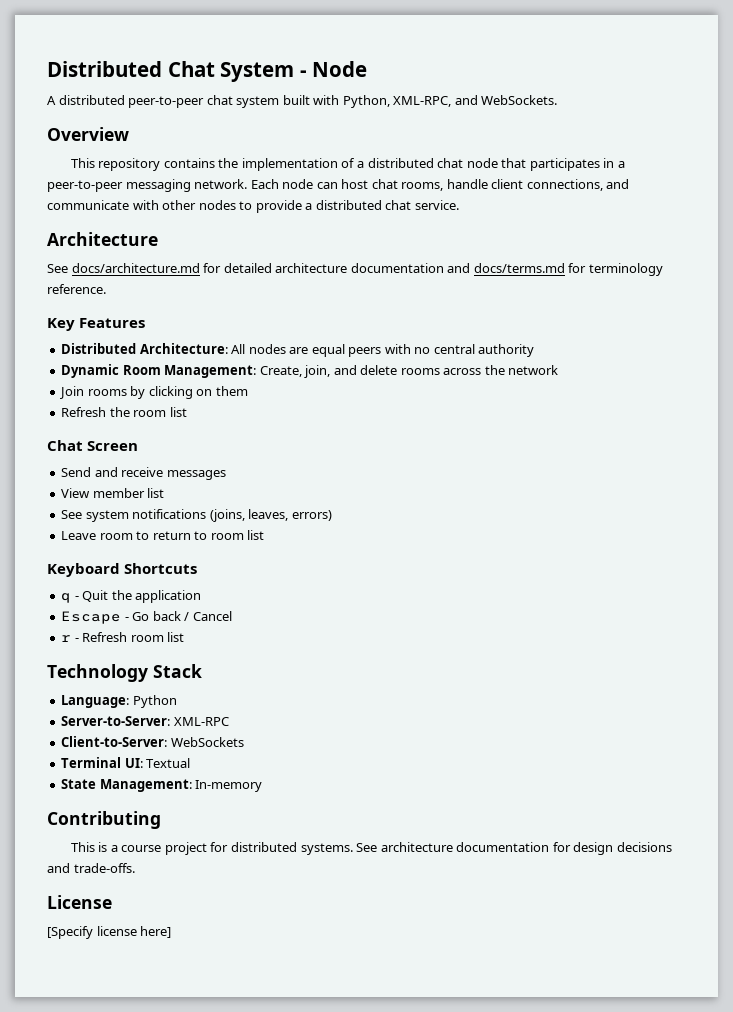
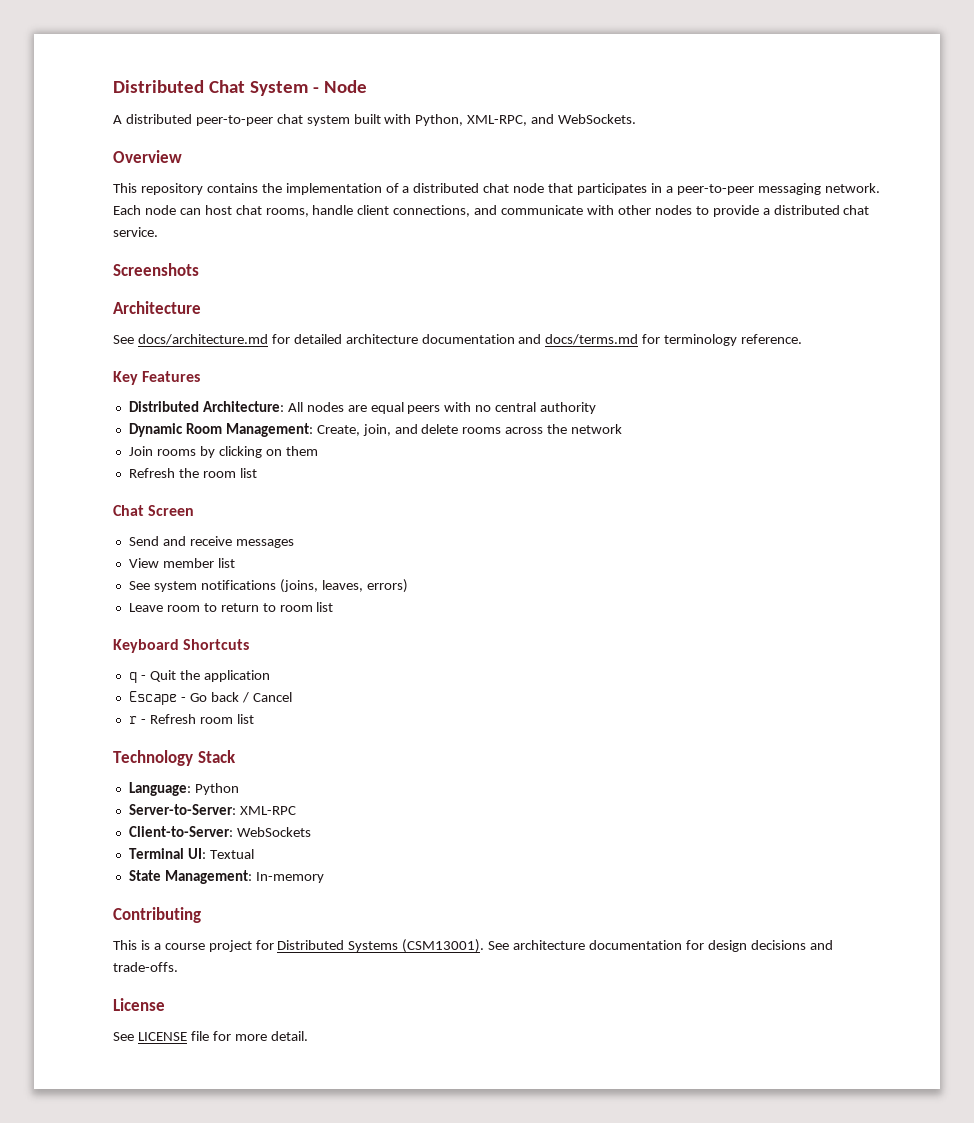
(459, 205) none -> [113,263,199,276] // Screenshots
[230,842,353,855] distributed systems. -> [277,939,485,953] Distributed Systems (CSM13001).
[47,926,172,939] [Specify license here] -> [113,1031,308,1041] See LICENSE file for more detail.

